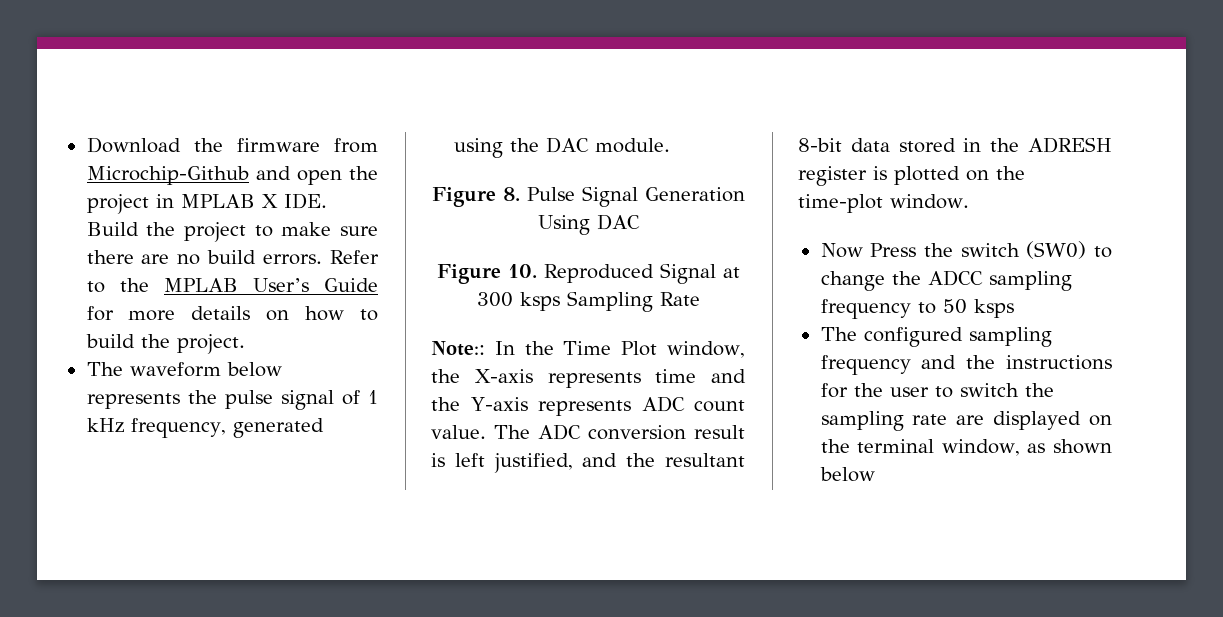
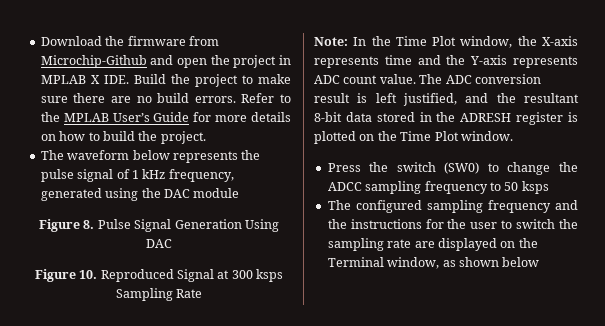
[594,138,670,153] module. -> [193,188,240,198] module
[431,341,485,356] Note:: -> [314,37,348,46] Note:
[798,194,883,213] time-plot -> [400,131,459,141] Time Plot
[820,243,863,258] Now -> (513, 136) none
[857,439,935,453] terminal -> [327,257,384,267] Terminal

